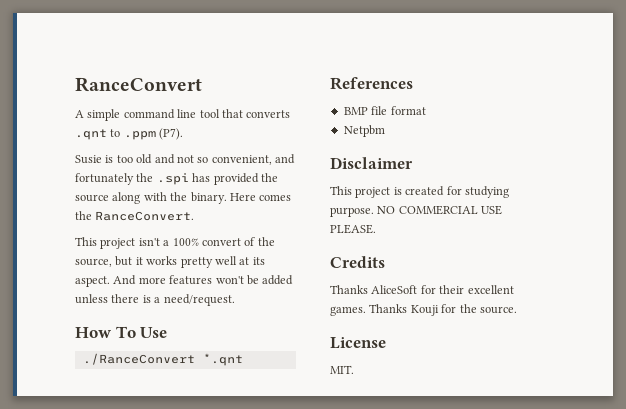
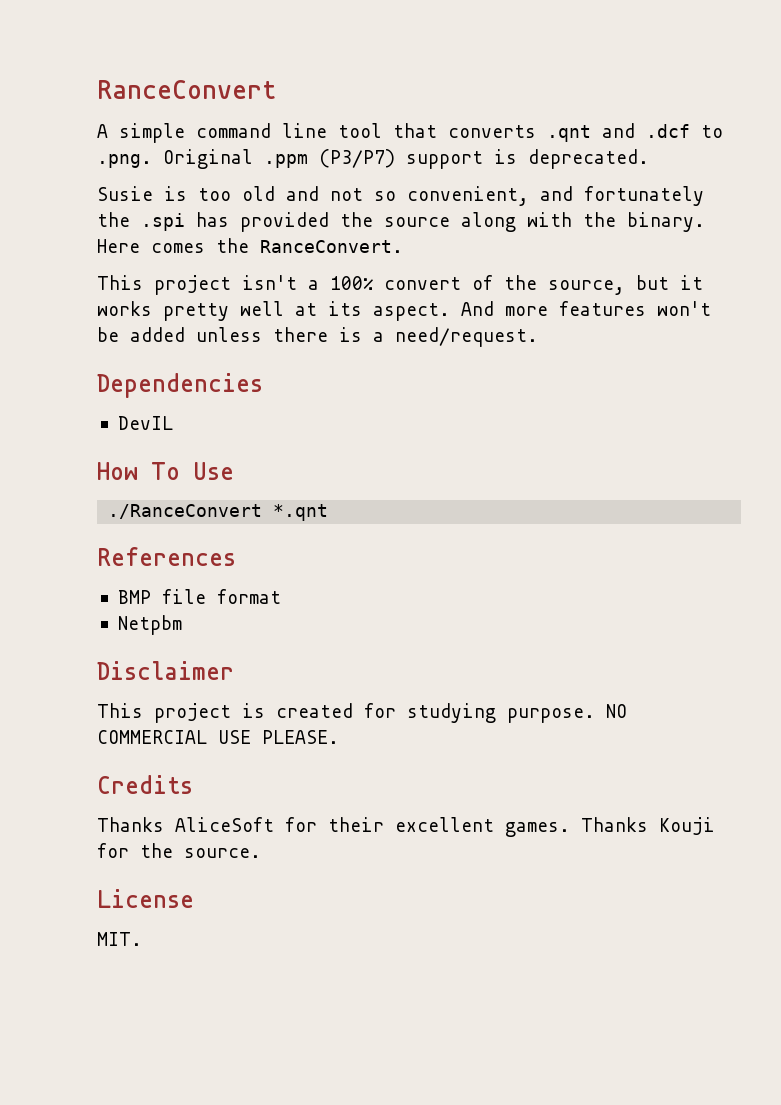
[110,128,184,140] to .ppm (P7). -> [602,123,723,138] [97,149,649,169] and .dcf to .png. Original .ppm (P3/P7) support is deprecated.
(235, 300) none -> [97,373,263,398] [117,416,173,430] // Dependencies // DevIL

